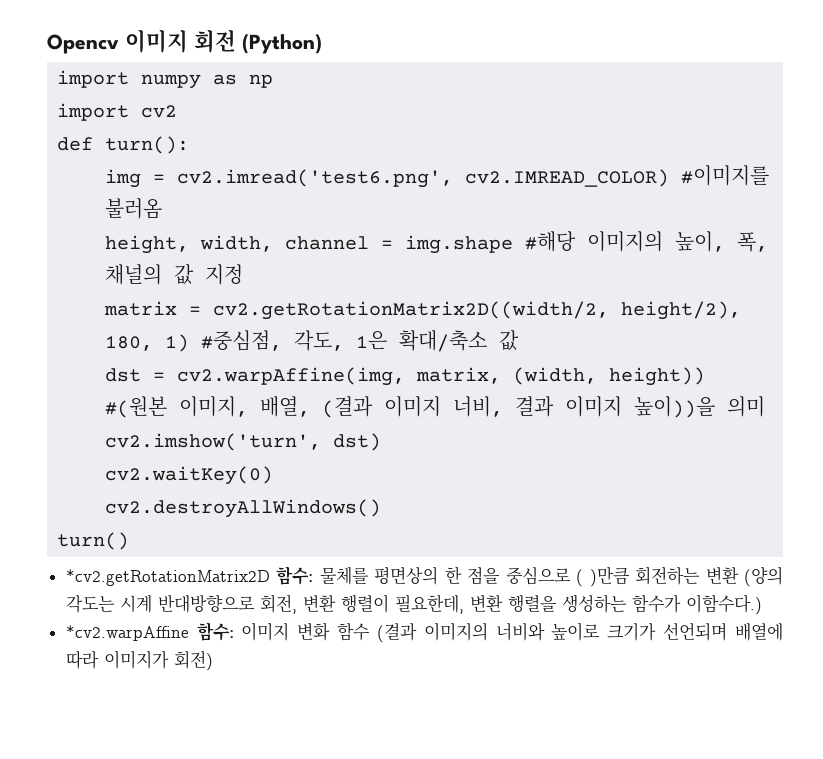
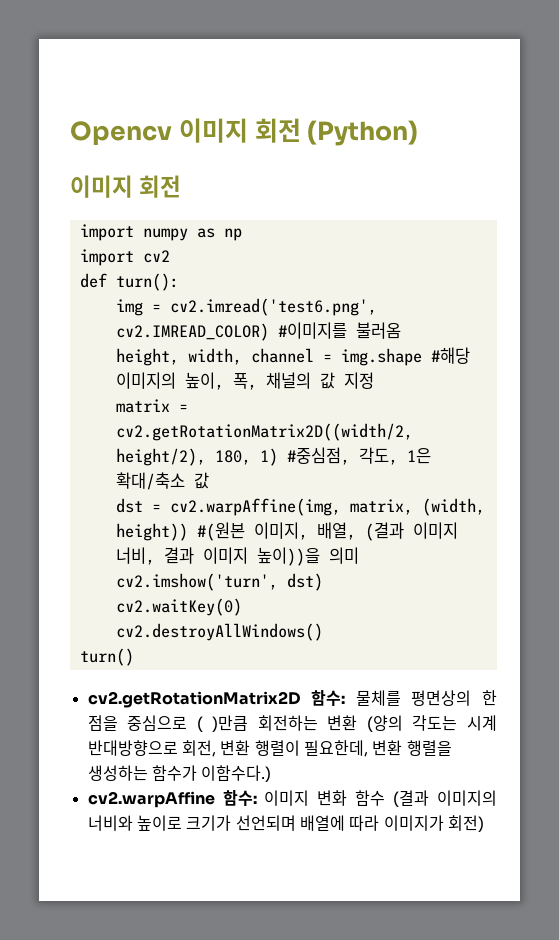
(322, 43) none -> [70,175,182,198] // 이미지 회전
[65,569,270,586] *cv2.getRotationMatrix2D -> [87,691,301,708] cv2.getRotationMatrix2D
[65,625,189,641] *cv2.warpAffine -> [87,791,215,808] cv2.warpAffine

